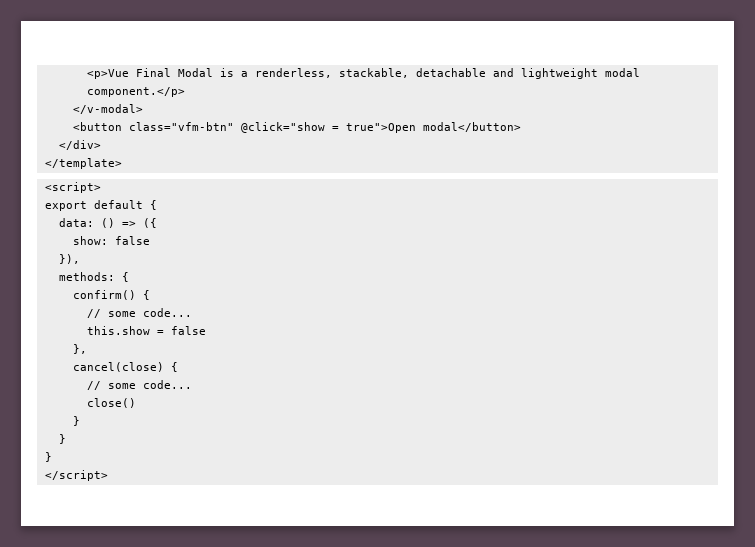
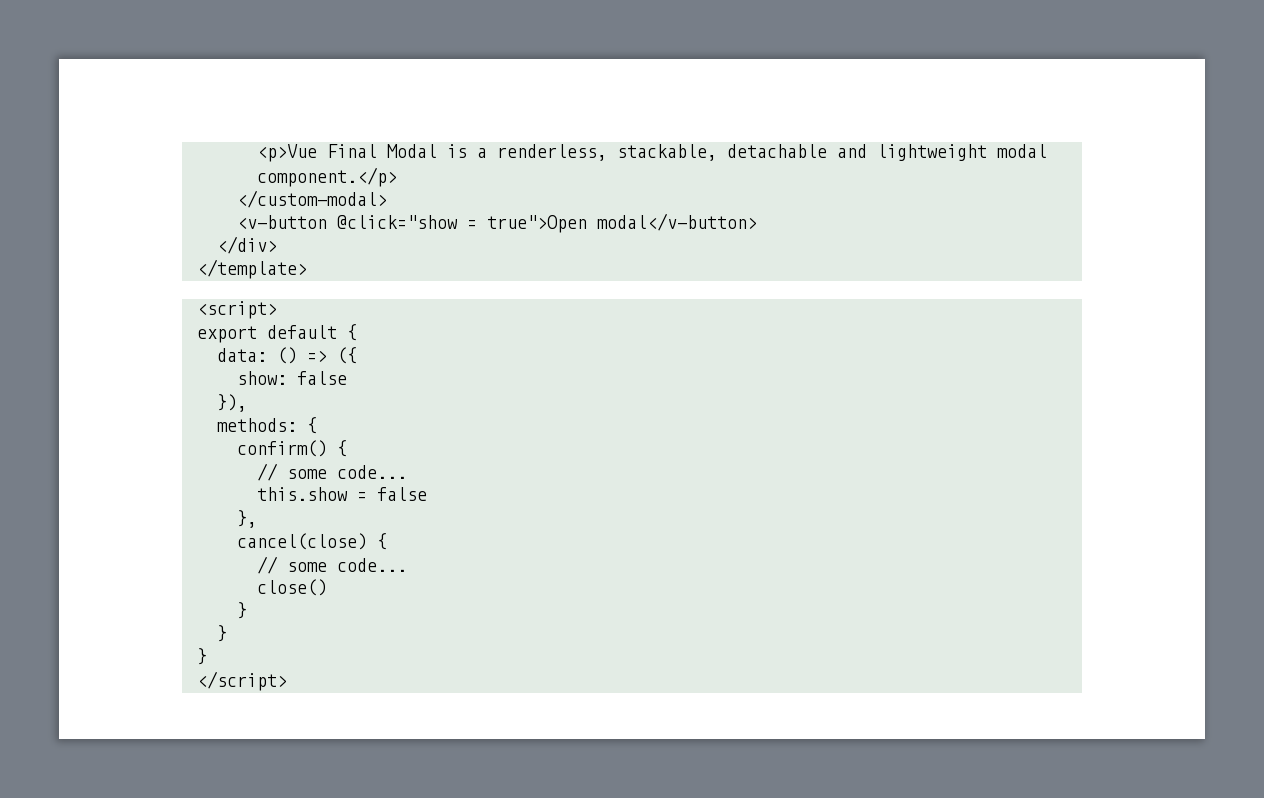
[72,104,143,114] [72,122,234,131] </v-modal> // <button class="vfm-btn" -> [236,190,387,208] [236,215,327,229] </custom-modal> // <v-button
[422,122,521,132] modal</button> -> [596,213,757,231] modal</v-button>

